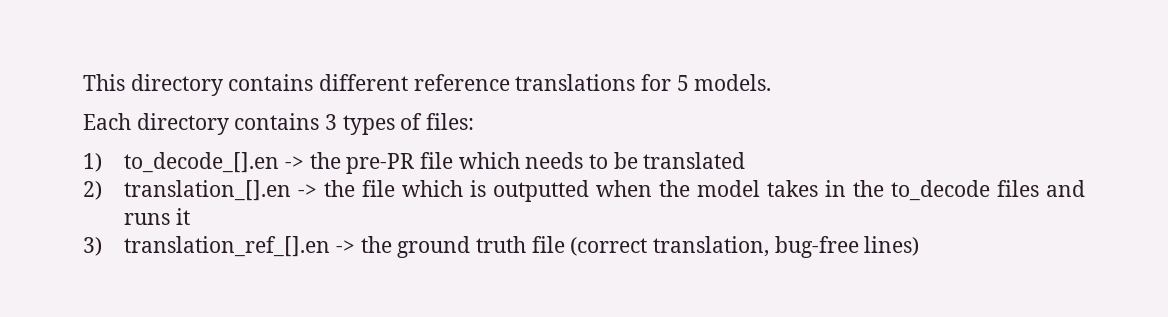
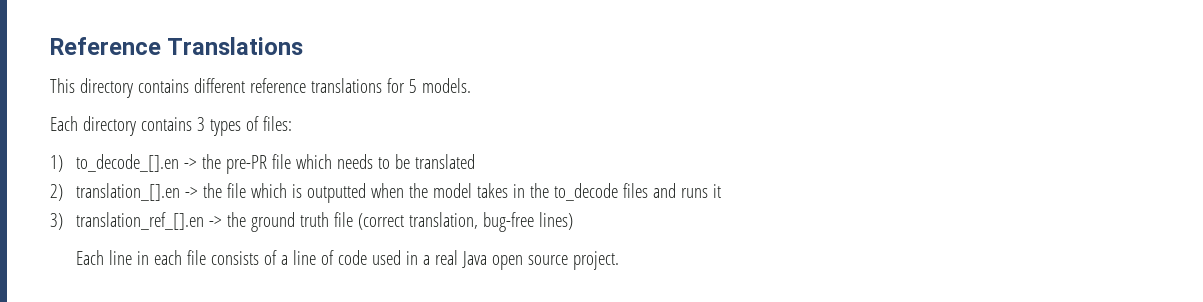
(83, 82) none -> [50,37,304,55] Reference Translations //
(920, 246) none -> [76,250,620,270] // Each line in each file consists of a line of code used in a real Java open source project.

